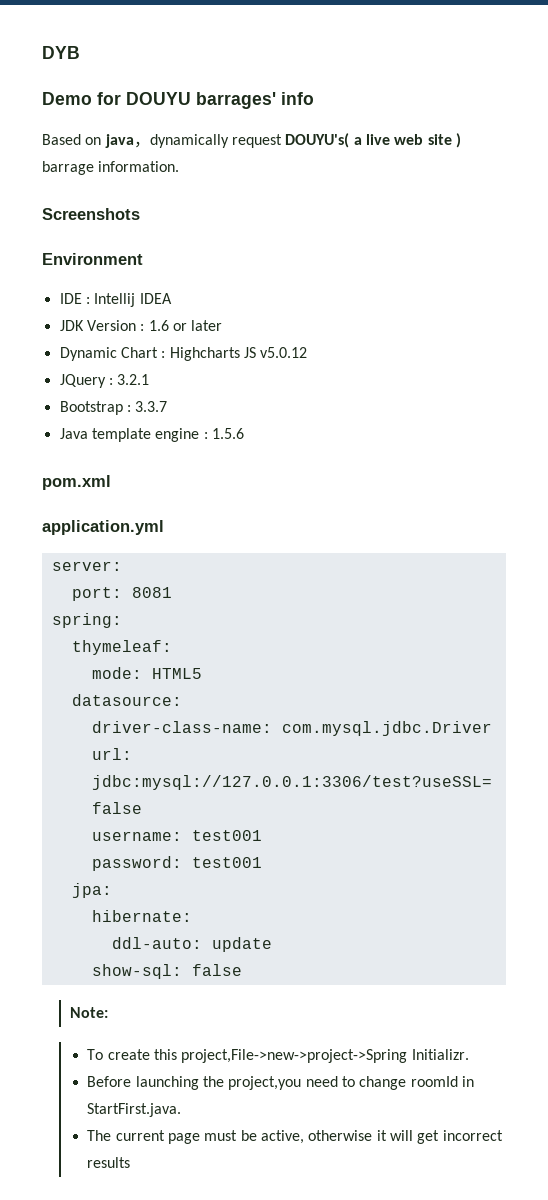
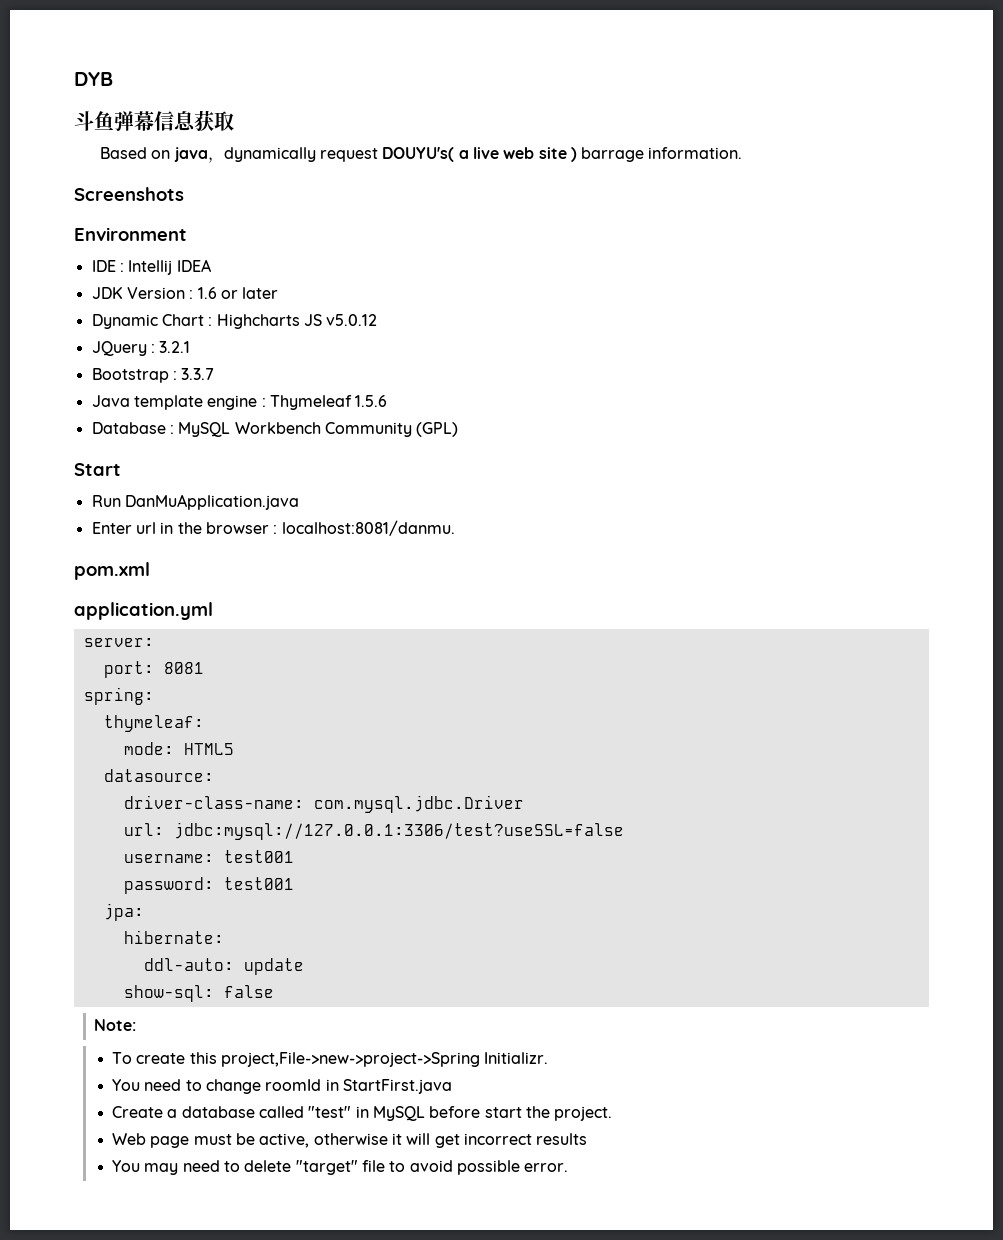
[42,92,314,109] Demo for DOUYU barrages' info -> [74,110,234,131] 斗鱼弹幕信息获取
(208, 435) none -> [269,395,352,410] Thymeleaf
(244, 433) none -> [91,422,459,437] [74,463,121,476] [91,494,299,510] [91,520,455,536] // Database : MySQL Workbench Community (GPL) // Start // Run DanMuApplication.java // Enter url in the browser : localhost:8081/danmu.
[87,1076,302,1090] Before launching the project,you -> [111,1079,140,1091] You
[87,1103,182,1117] [87,1130,165,1141] StartFirst.java. // The current -> [342,1079,452,1094] [111,1106,613,1121] [111,1133,146,1145] StartFirst.java // Create a database called "test" in MySQL before start the project. // Web
(131, 1162) none -> [111,1160,569,1175] // You may need to delete "target" file to avoid possible error.

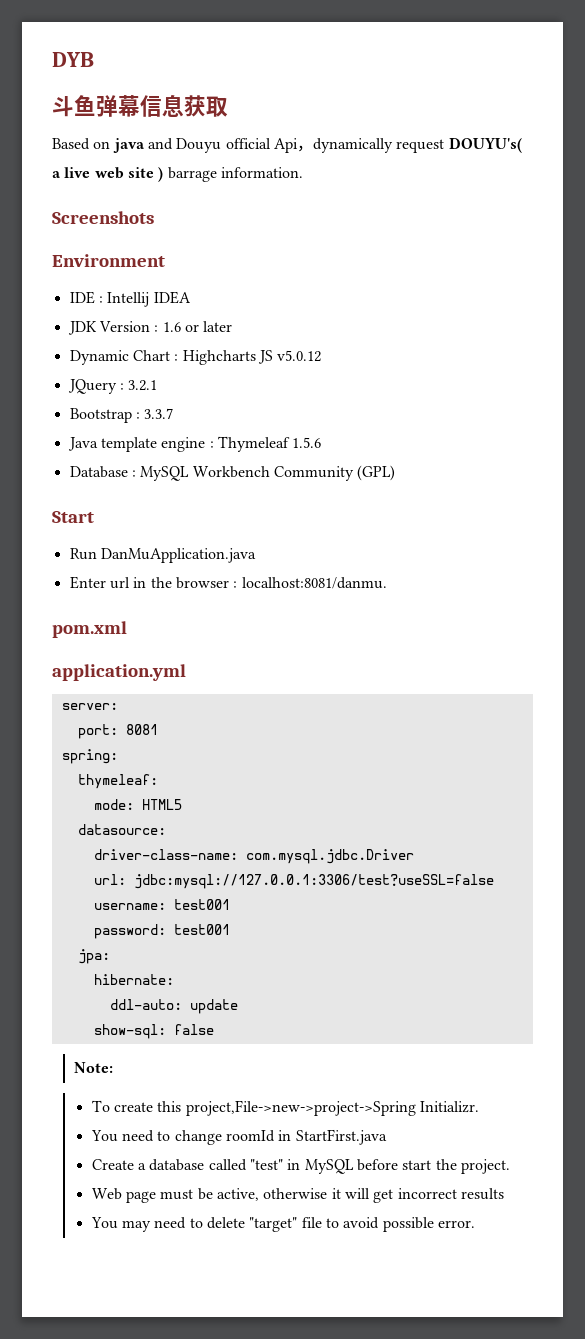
(208, 154) none -> [147,138,298,153] and Douyu official Api

